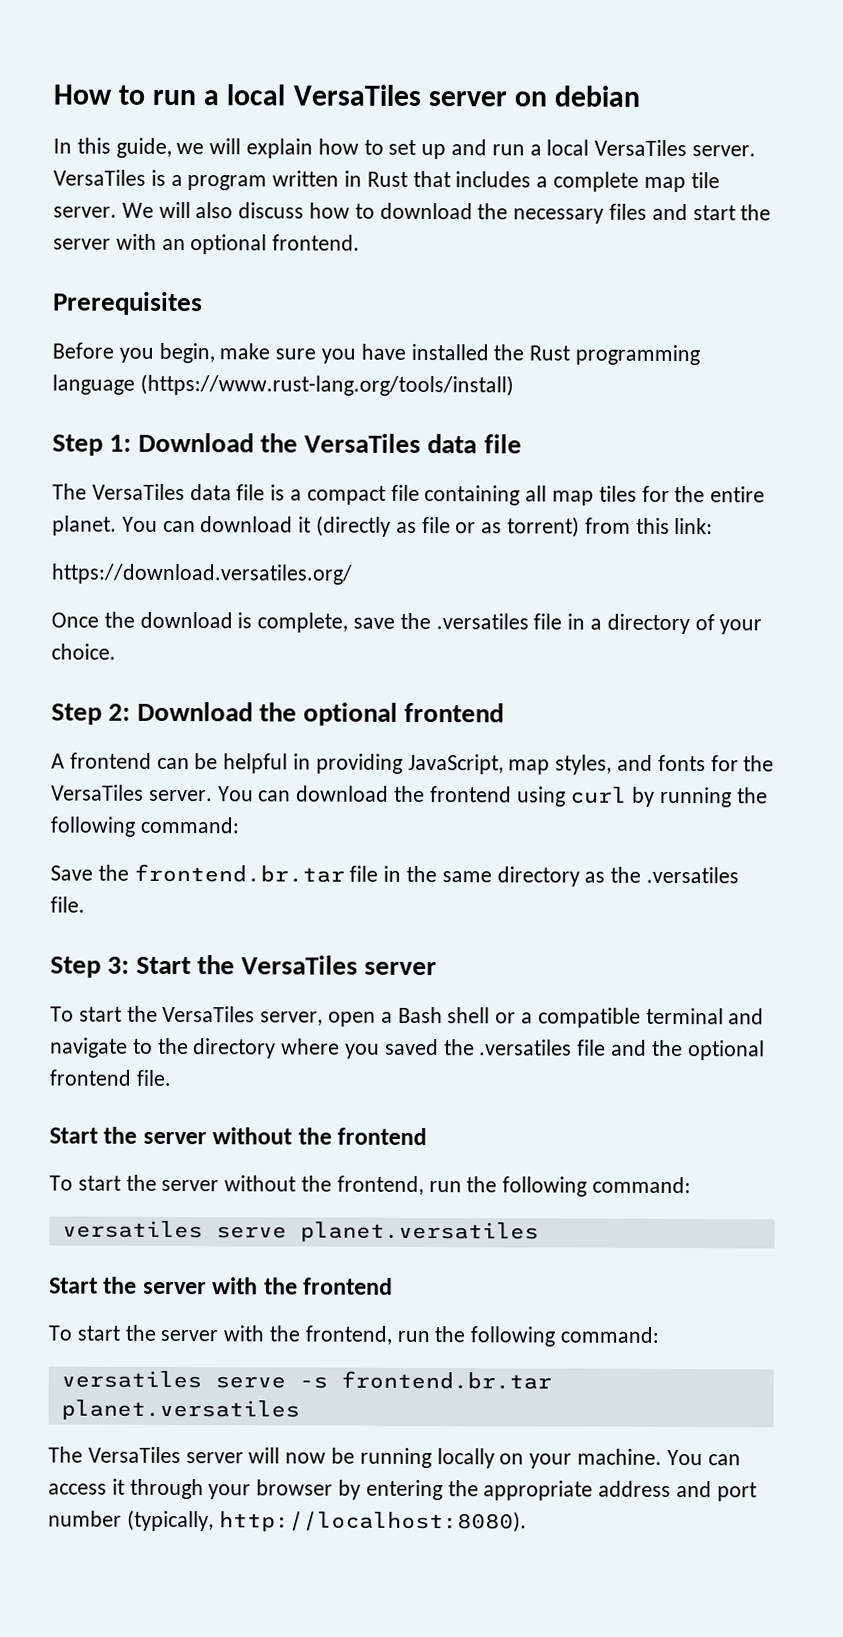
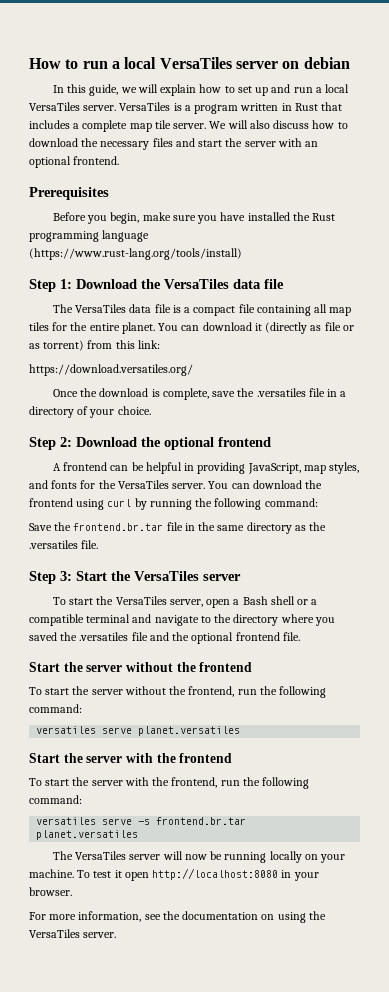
[666,1449,741,1466] [48,1478,757,1502] [48,1509,527,1533] You can access it through your browser by entering the appropriate address and port number (typically, http://localhost:8080). -> [77,868,319,881] [29,887,72,896] [29,911,326,923] [29,929,117,938] To test it open http://localhost:8080 in your browser. // For more information, see the documentation on using the VersaTiles server.

